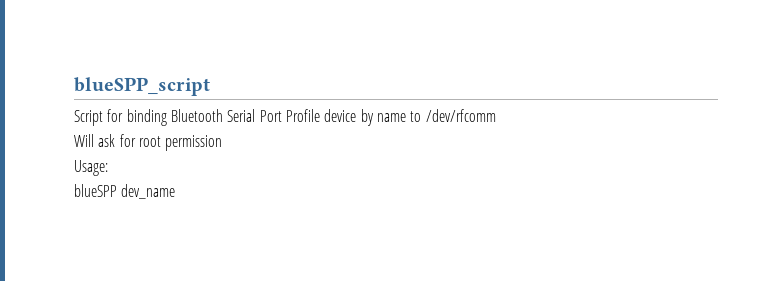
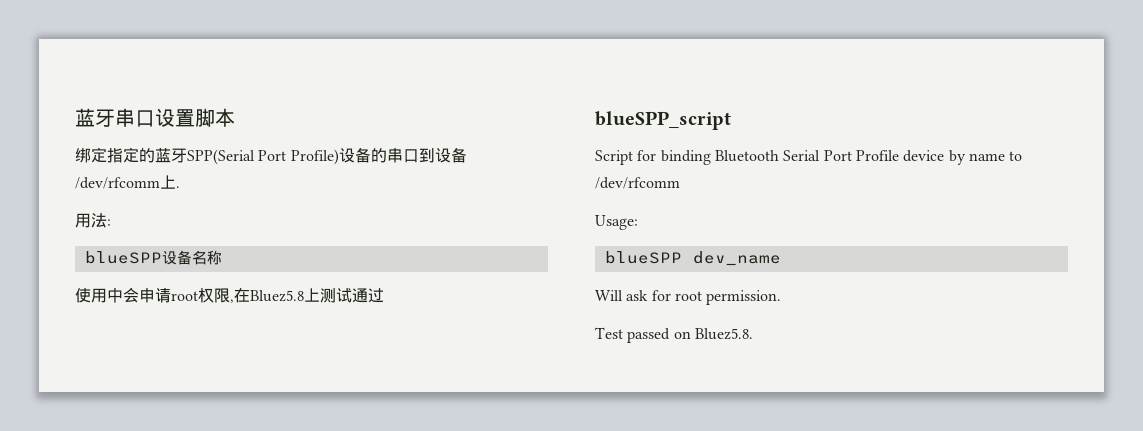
(74, 86) none -> [75,108,235,127] [75,147,467,165] [75,175,180,189] [75,213,111,228] [84,250,222,265] [75,287,384,303] 蓝牙串口设置脚本 // 绑定指定的蓝牙SPP(Serial Port Profile)设备的串口到设备/dev/rfcomm上. // 用法: // blueSPP设备名称 // 使用中会申请root权限,在Bluez5.8上测试通过 //
(496, 115) none -> [595,215,638,230] [604,251,781,266] // Usage: // blueSPP dev_name
[165,135,223,151] [74,160,108,176] [74,184,176,199] permission // Usage: // blueSPP dev_name -> [706,290,782,305] [595,327,753,343] permission. // Test passed on Bluez5.8.

